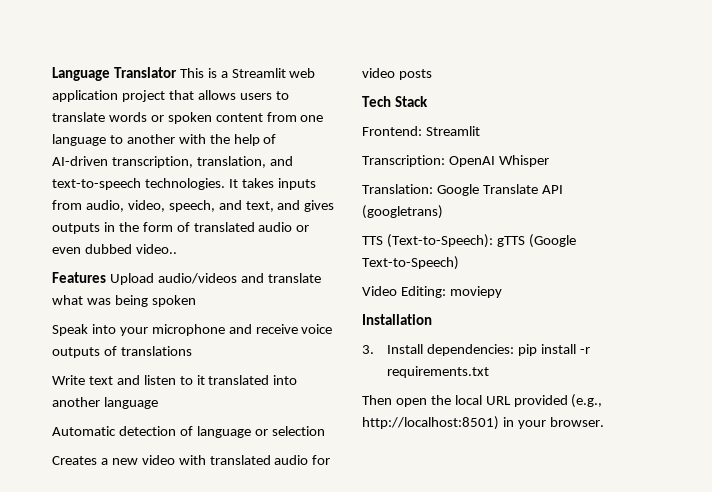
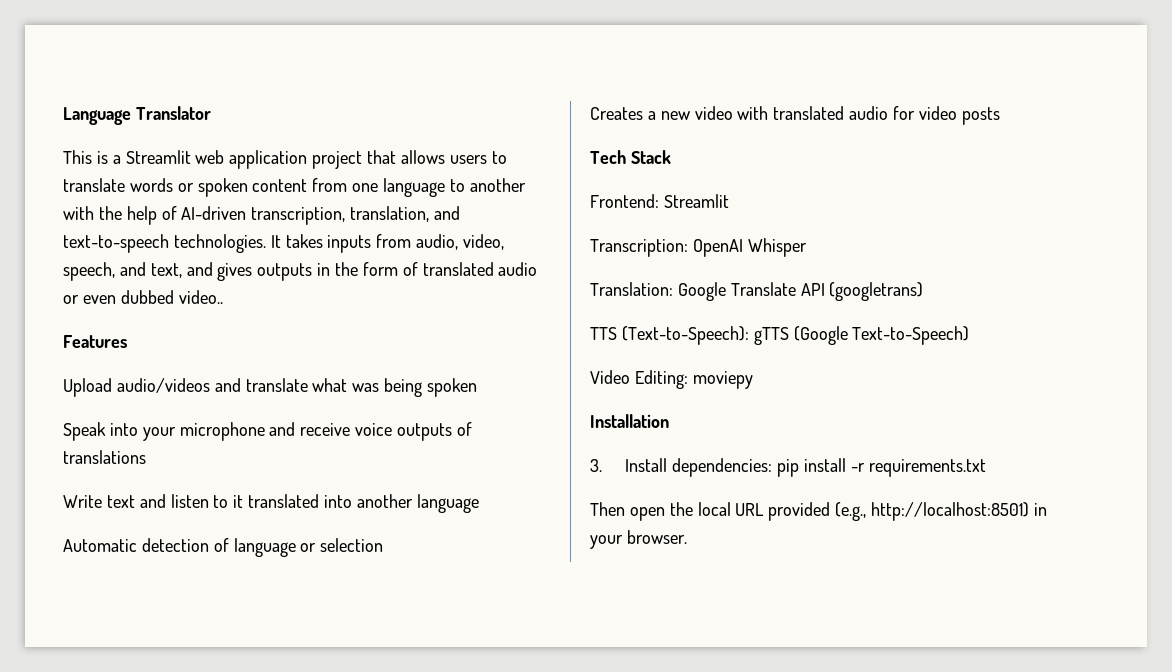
(177, 72) none -> (211, 113) //
(106, 277) none -> (127, 341) //

